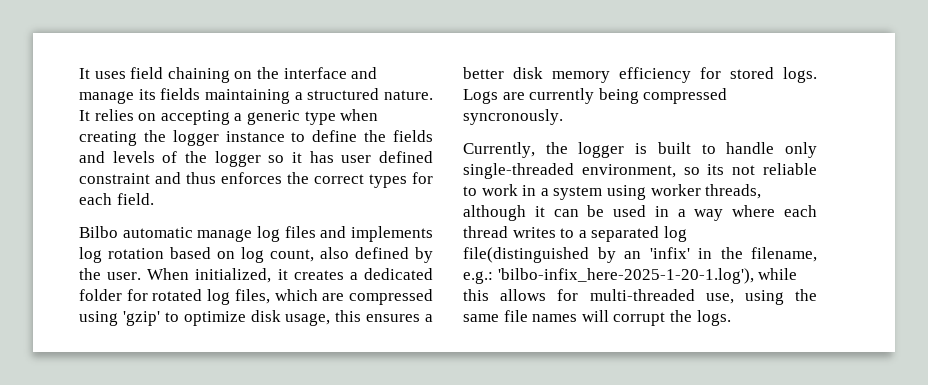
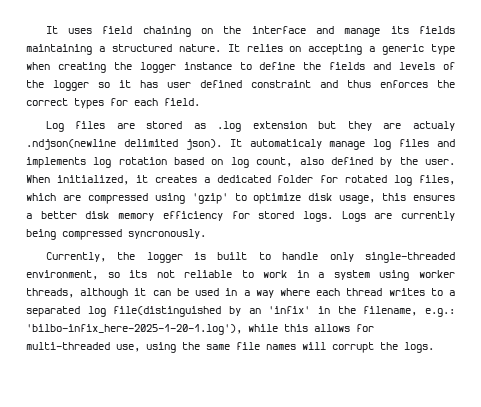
[79,226,193,238] Bilbo automatic -> [45,121,455,132] [26,139,322,150] Log files are stored as .log extension but they are actualy .ndjson(newline delimited json). It automaticaly

